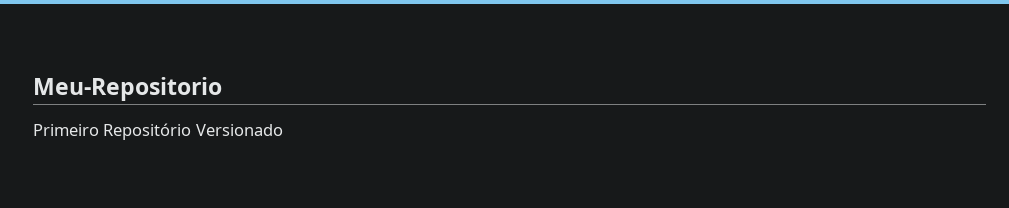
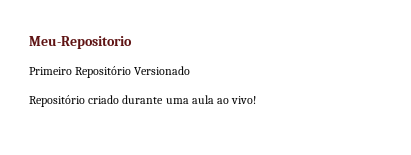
(283, 130) none -> [29,95,257,107] // Repositório criado durante uma aula ao vivo!

